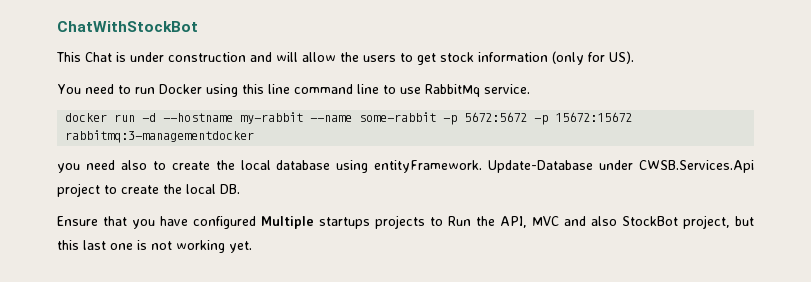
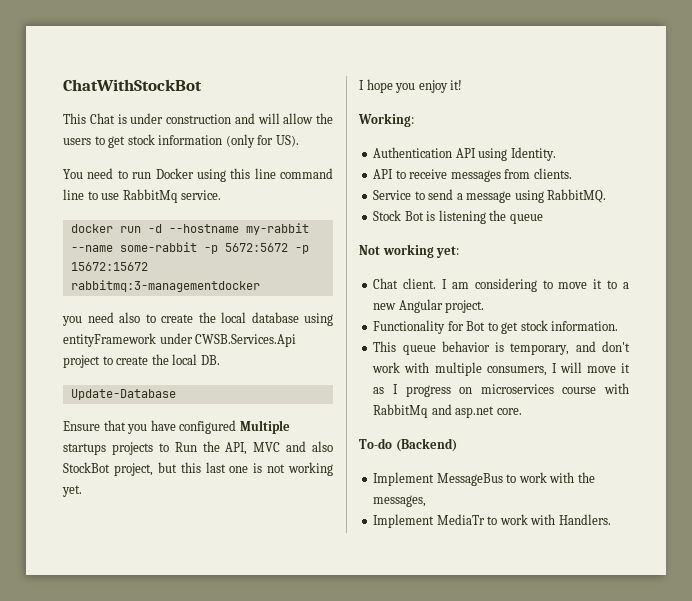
[374,160,594,173] entityFramework. Update-Database -> [63,333,156,347] entityFramework
(240, 189) none -> [70,389,176,400] // Update-Database
(252, 247) none -> [359,79,463,93] [358,113,414,127] [373,147,556,161] [373,168,572,182] [373,189,607,203] [373,210,543,224] [359,244,460,258] [373,278,629,292] [373,299,485,313] [373,320,619,334] [373,341,630,355] [372,362,630,376] [373,383,629,397] [373,404,522,418] [359,438,457,452] [373,472,595,486] [373,495,427,507] [373,514,611,528] // I hope you enjoy it! // Working: // Authentication API using Identity. // API to receive messages from clients. // Service to send a message using RabbitMQ. // Stock Bot is listening the queue // Not working yet: // Chat client. I am considering to move it to a new Angular project. // Functionality for Bot to get stock information. // This queue behavior is temporary, and don't work with multiple consumers, I will move it as I progress on microservices course with RabbitMq and asp.net core. // To-do (Backend) // Implement MessageBus to work with the messages, // Implement MediaTr to work with Handlers.

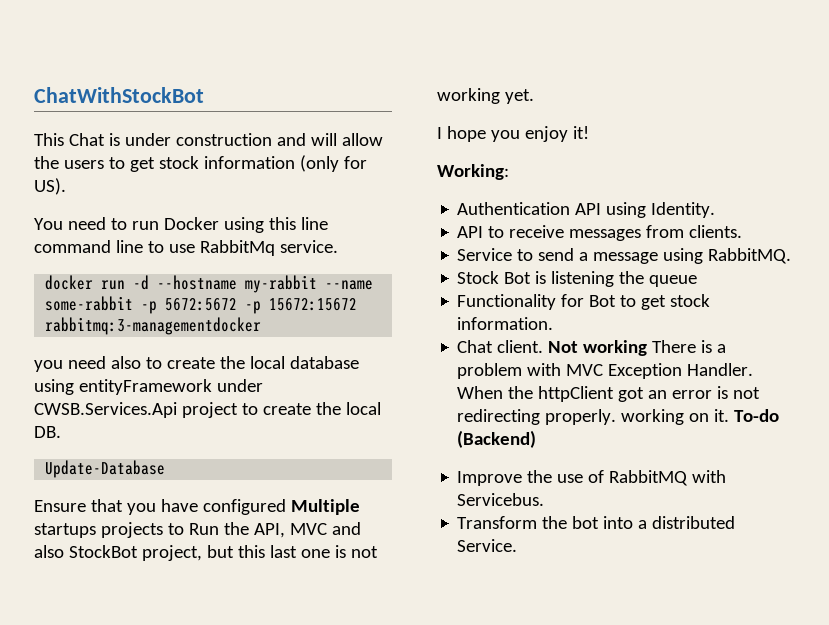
[359,244,460,258] [373,278,629,292] [373,299,485,313] // Not working yet: // Chat client. I am considering to move it to a new Angular project. -> (698, 281) none
[373,341,630,355] [372,362,630,376] [373,383,629,397] [373,404,522,418] [359,438,457,452] [373,472,595,486] [373,495,427,507] [373,514,611,528] This queue behavior is temporary, and don't work with multiple consumers, I will move it as I progress on microservices course with RabbitMq and asp.net core. // To-do (Backend) // Implement MessageBus to work with the messages, // Implement MediaTr to work with Handlers. -> [457,340,727,356] [457,363,754,379] [457,386,761,402] [457,409,780,425] [457,430,537,448] [457,470,727,486] [457,493,545,506] [457,516,736,529] [457,539,518,552] Chat client. Not working There is a problem with MVC Exception Handler. When the httpClient got an error is not redirecting properly. working on it. To-do (Backend) // Improve the use of RabbitMQ with Servicebus. // Transform the bot into a distributed Service.

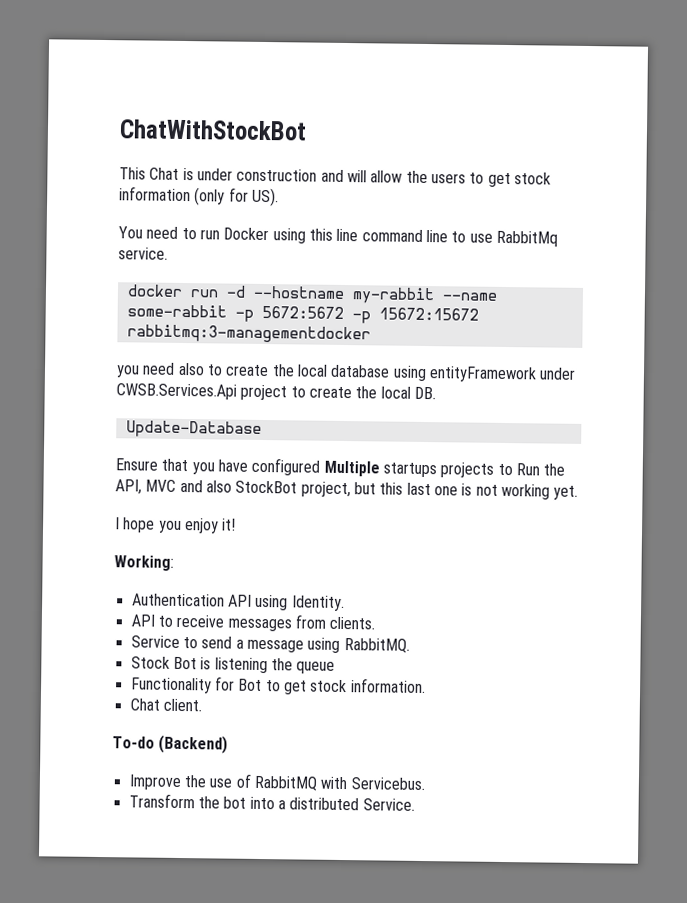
[548,340,727,356] [457,363,754,379] [457,386,761,402] [457,409,730,425] Not working There is a problem with MVC Exception Handler. When the httpClient got an error is not redirecting properly. working on it. -> (202, 705) //

